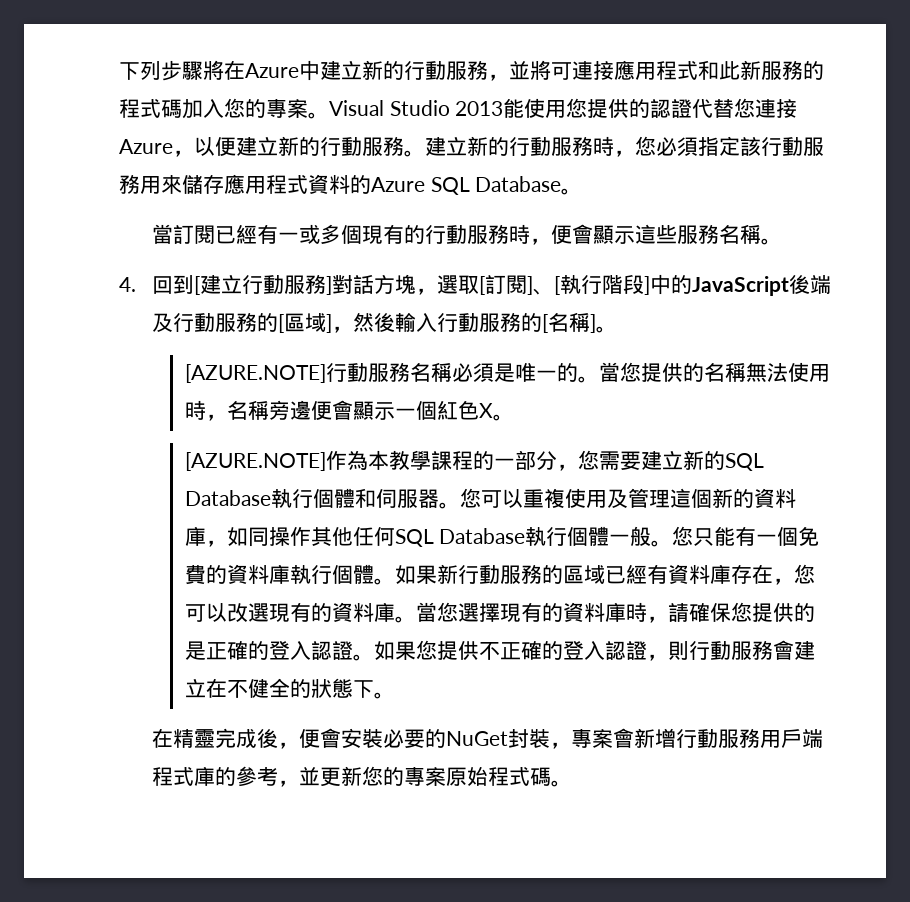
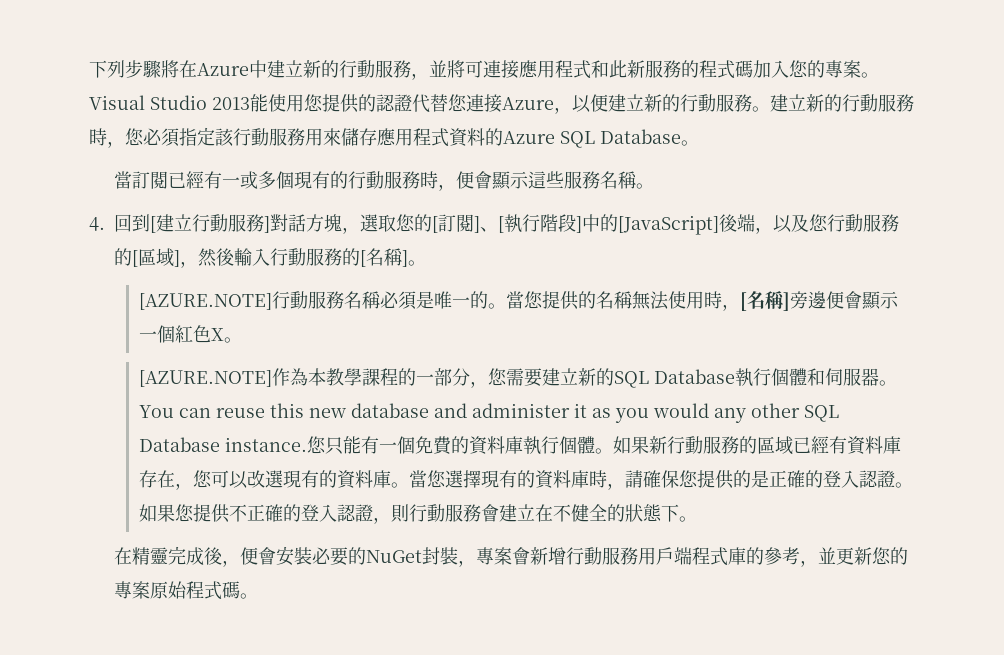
(479, 284) none -> [396,214,432,232] 您的
[691,274,831,296] [151,313,173,332] JavaScript後端及 -> [618,214,828,235] [JavaScript]後端，以及您
[226,400,269,420] 名稱 -> [739,291,790,311] [名稱]
[459,488,796,508] [184,526,673,547] 您可以重複使用及管理這個新的資料庫，如同操作其他任何SQL Database執行個體一般。 -> [138,403,839,423] [138,437,307,452] You can reuse this new database and administer it as you would any other SQL Database instance.

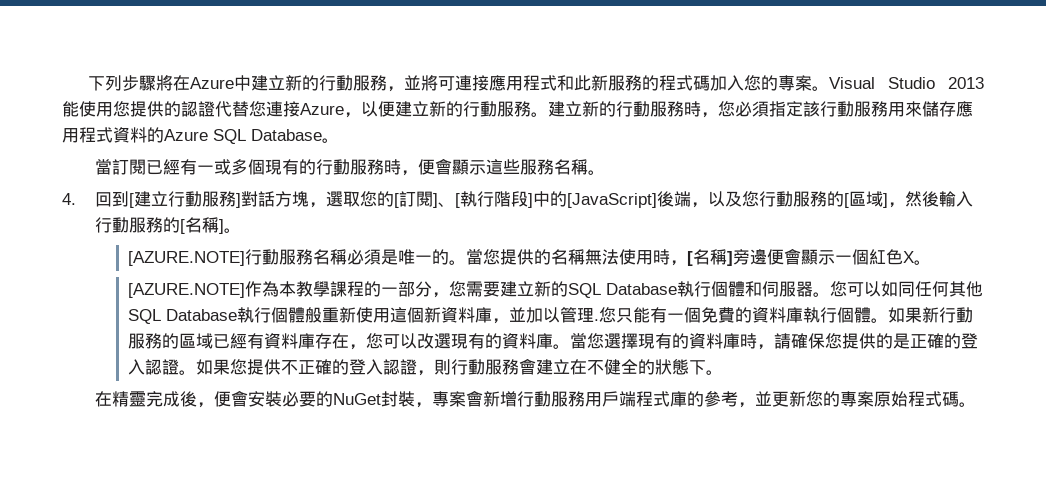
[138,403,839,423] [138,437,307,452] You can reuse this new database and administer it as you would any other SQL Database instance. -> [830,281,984,297] [128,306,600,324] 您可以如同任何其他SQL Database執行個體般重新使用這個新資料庫，並加以管理.

